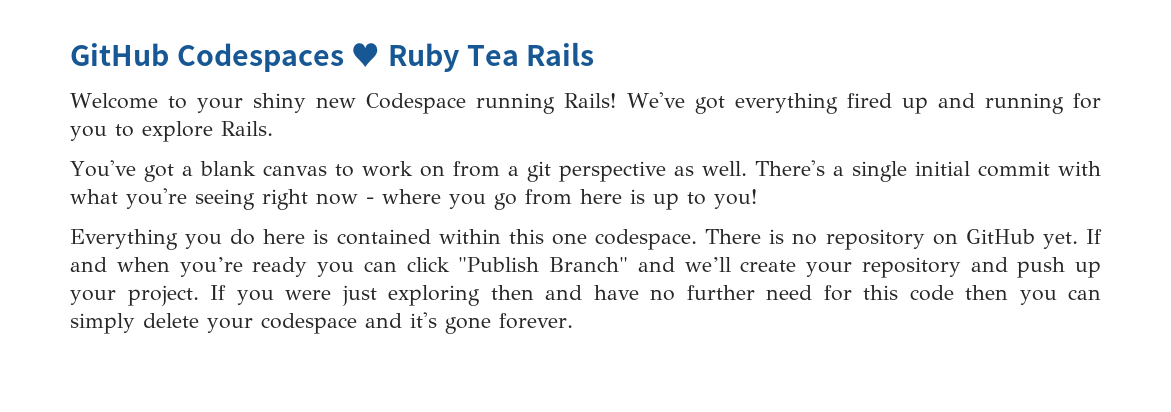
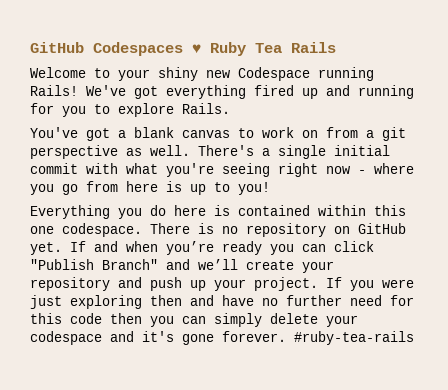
(573, 321) none -> [294,331,414,345] #ruby-tea-rails

